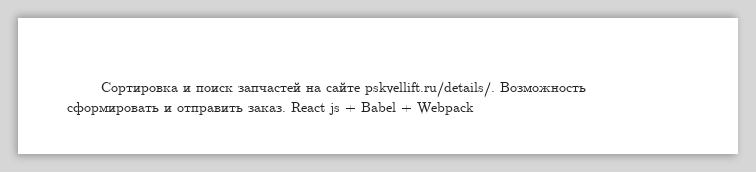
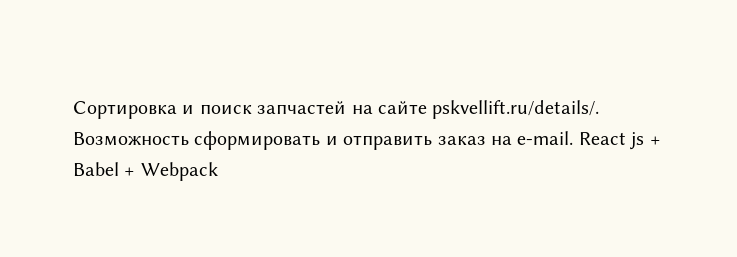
[248,106,286,112] заказ. -> [437,131,574,145] заказ на e-mail.

